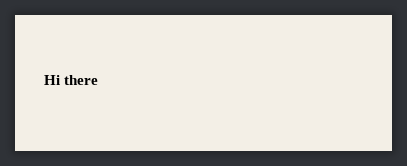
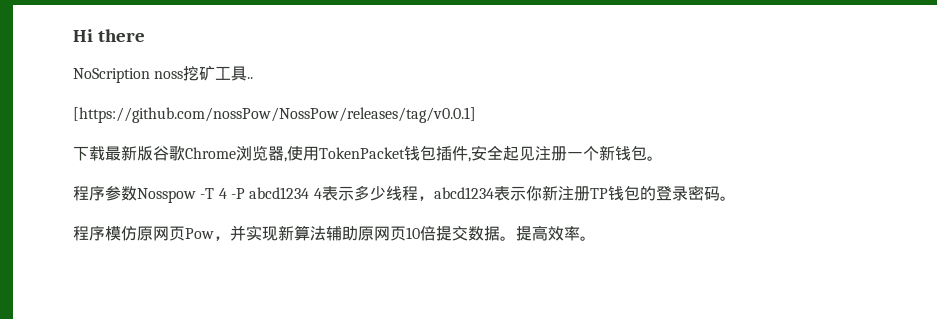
(99, 80) none -> [73,66,254,83] [73,107,476,123] [73,145,663,162] [73,185,736,203] [73,225,596,241] // NoScription noss挖矿工具.. // [https://github.com/nossPow/NossPow/releases/tag/v0.0.1] // 下载最新版谷歌Chrome浏览器,使用TokenPacket钱包插件,安全起见注册一个新钱包。 // 程序参数Nosspow -T 4 -P abcd1234 4表示多少线程，abcd1234表示你新注册TP钱包的登录密码。 // 程序模仿原网页Pow，并实现新算法辅助原网页10倍提交数据。提高效率。

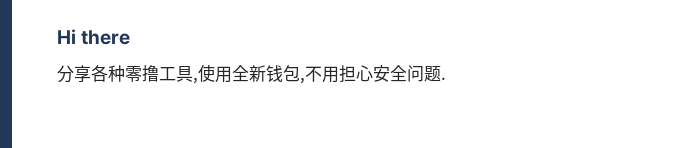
[73,66,254,83] [73,107,476,123] [73,145,663,162] [73,185,736,203] [73,225,596,241] NoScription noss挖矿工具.. // [https://github.com/nossPow/NossPow/releases/tag/v0.0.1] // 下载最新版谷歌Chrome浏览器,使用TokenPacket钱包插件,安全起见注册一个新钱包。 // 程序参数Nosspow -T 4 -P abcd1234 4表示多少线程，abcd1234表示你新注册TP钱包的登录密码。 // 程序模仿原网页Pow，并实现新算法辅助原网页10倍提交数据。提高效率。 -> [57,64,446,84] 分享各种零撸工具,使用全新钱包,不用担心安全问题.

